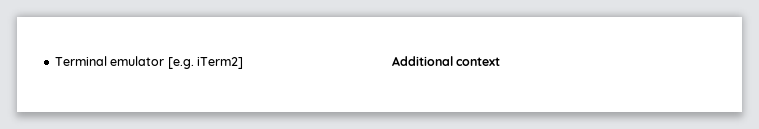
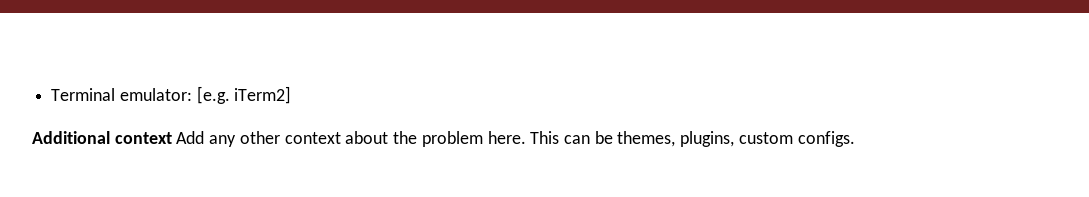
[110,56,165,66] emulator -> [119,88,192,101] emulator:
(501, 61) none -> [176,131,855,147] Add any other context about the problem here. This can be themes, plugins, custom configs.

